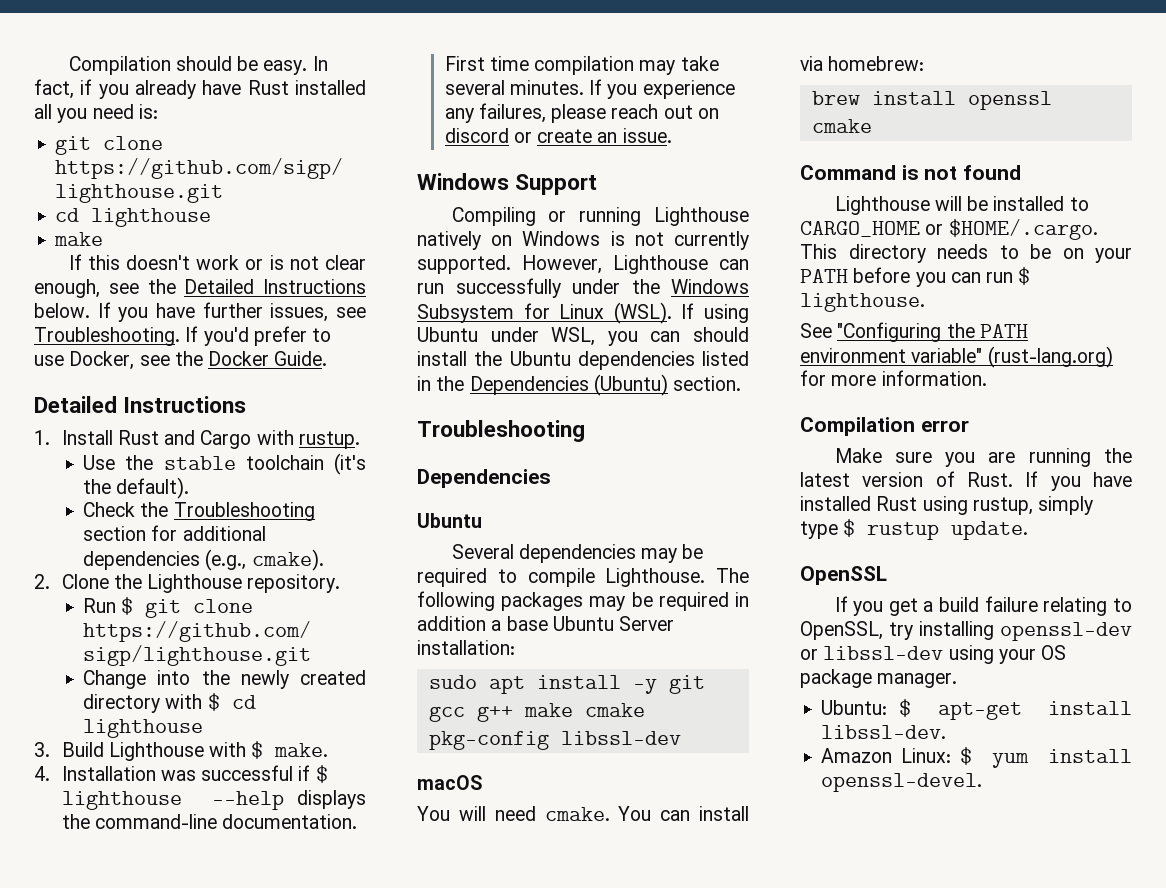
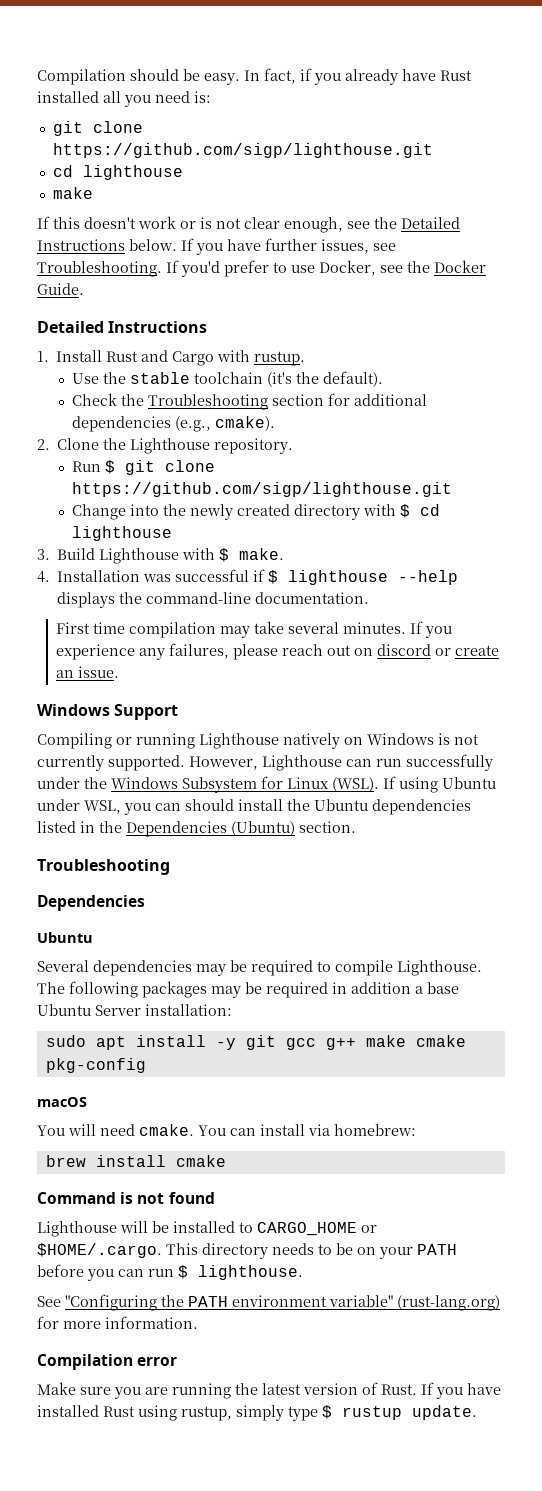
[560,731,681,745] libssl-dev -> (146, 1065) none
[967,91,1052,110] openssl -> (166, 1161) none
[800,566,887,585] [834,596,1132,616] [800,621,1132,641] [800,645,1067,664] [800,669,958,688] [821,699,1132,720] [821,725,947,739] [821,747,1132,768] [821,773,983,792] // OpenSSL // If you get a build failure relating to OpenSSL, try installing openssl-dev or libssl-dev using your OS package manager. // Ubuntu: $ apt-get install libssl-dev. // Amazon Linux: $ yum install openssl-devel. -> (477, 1412) none

